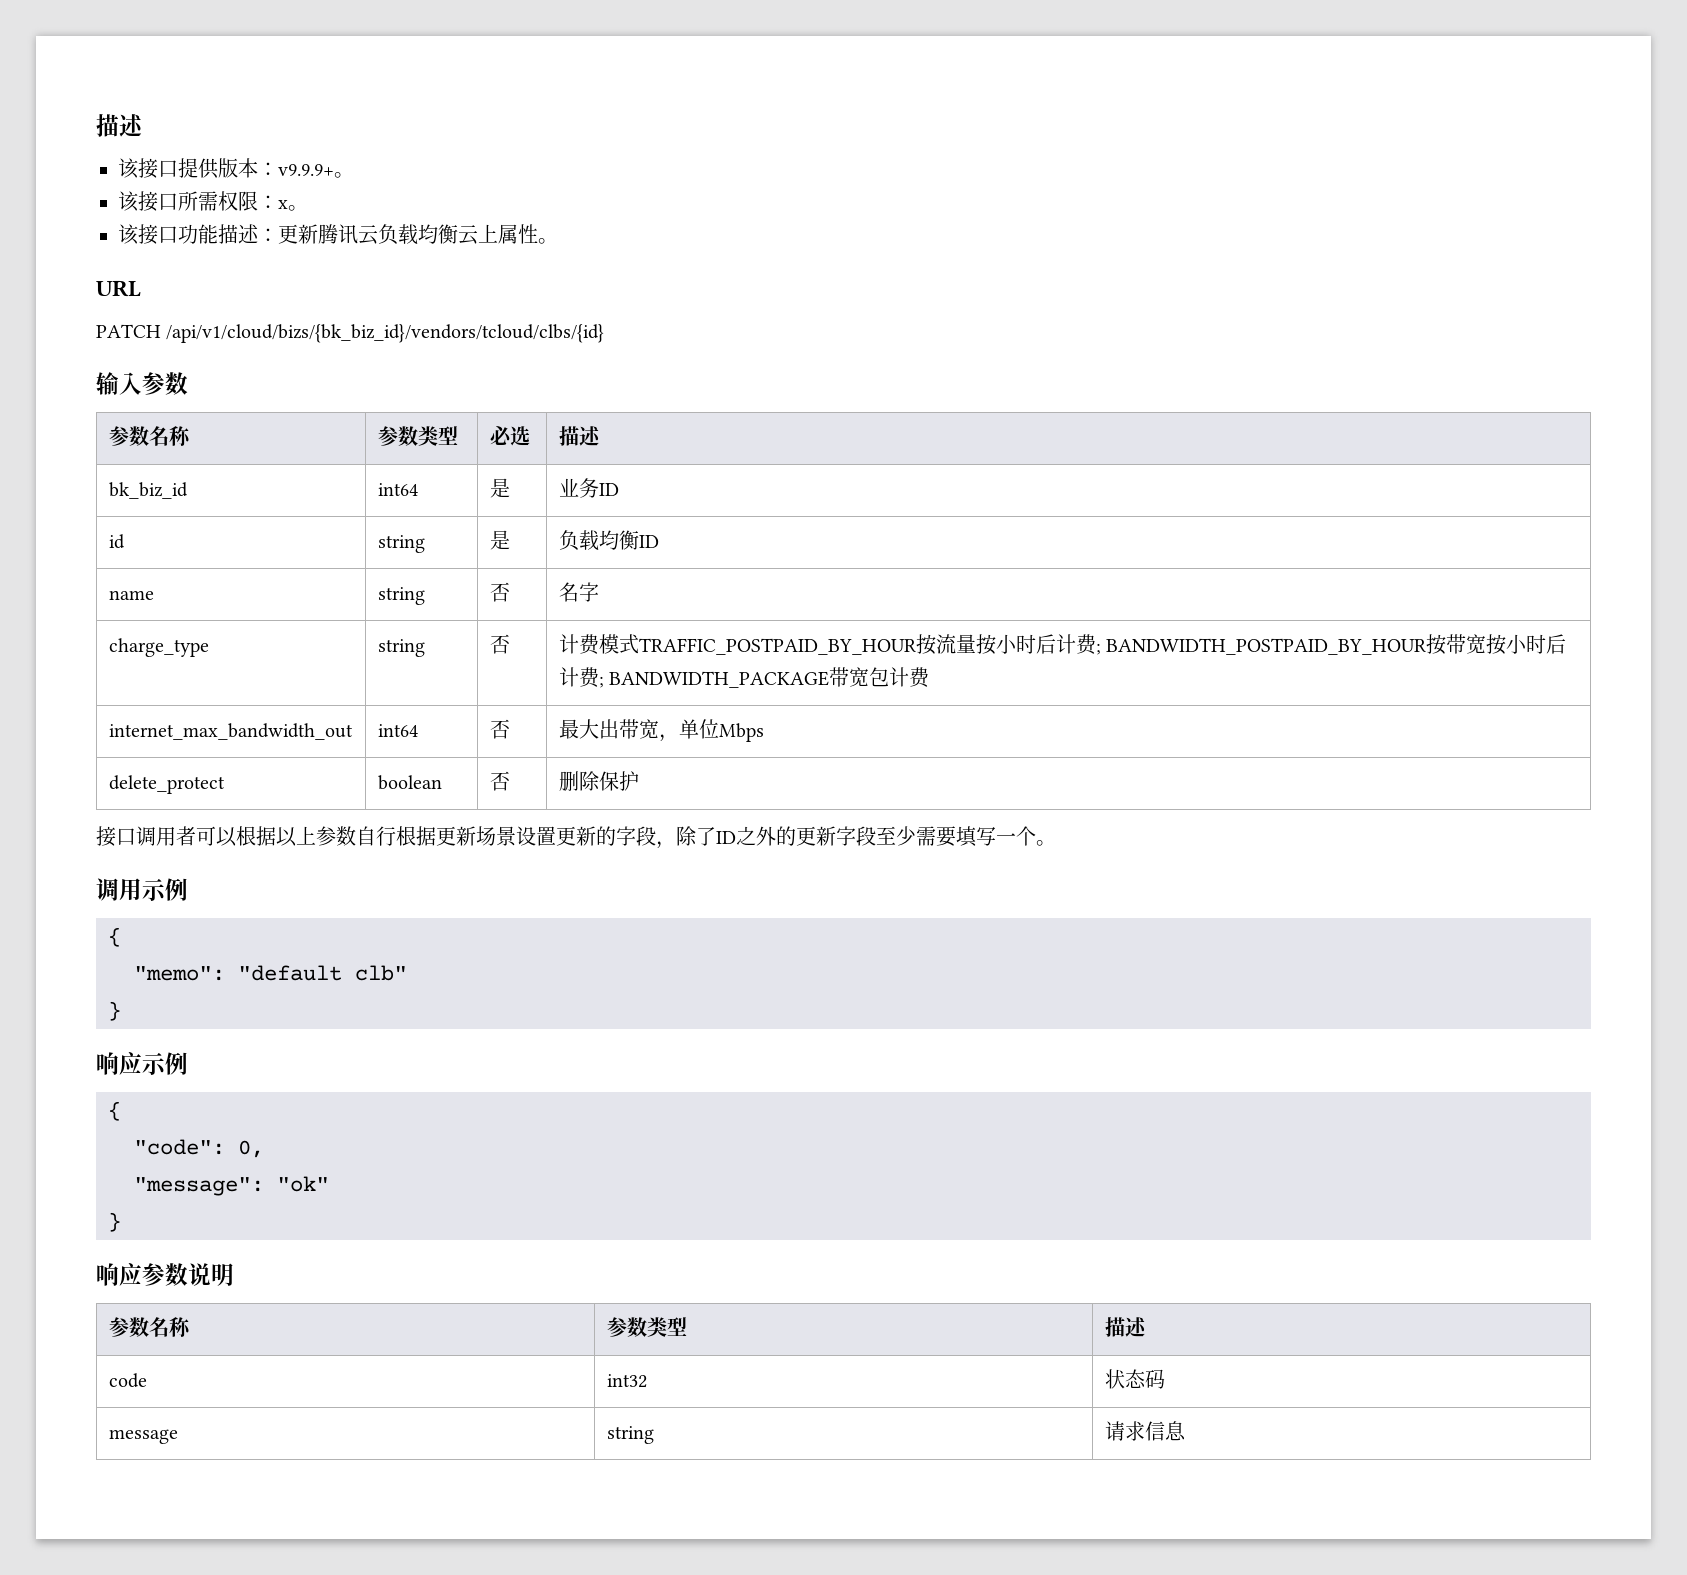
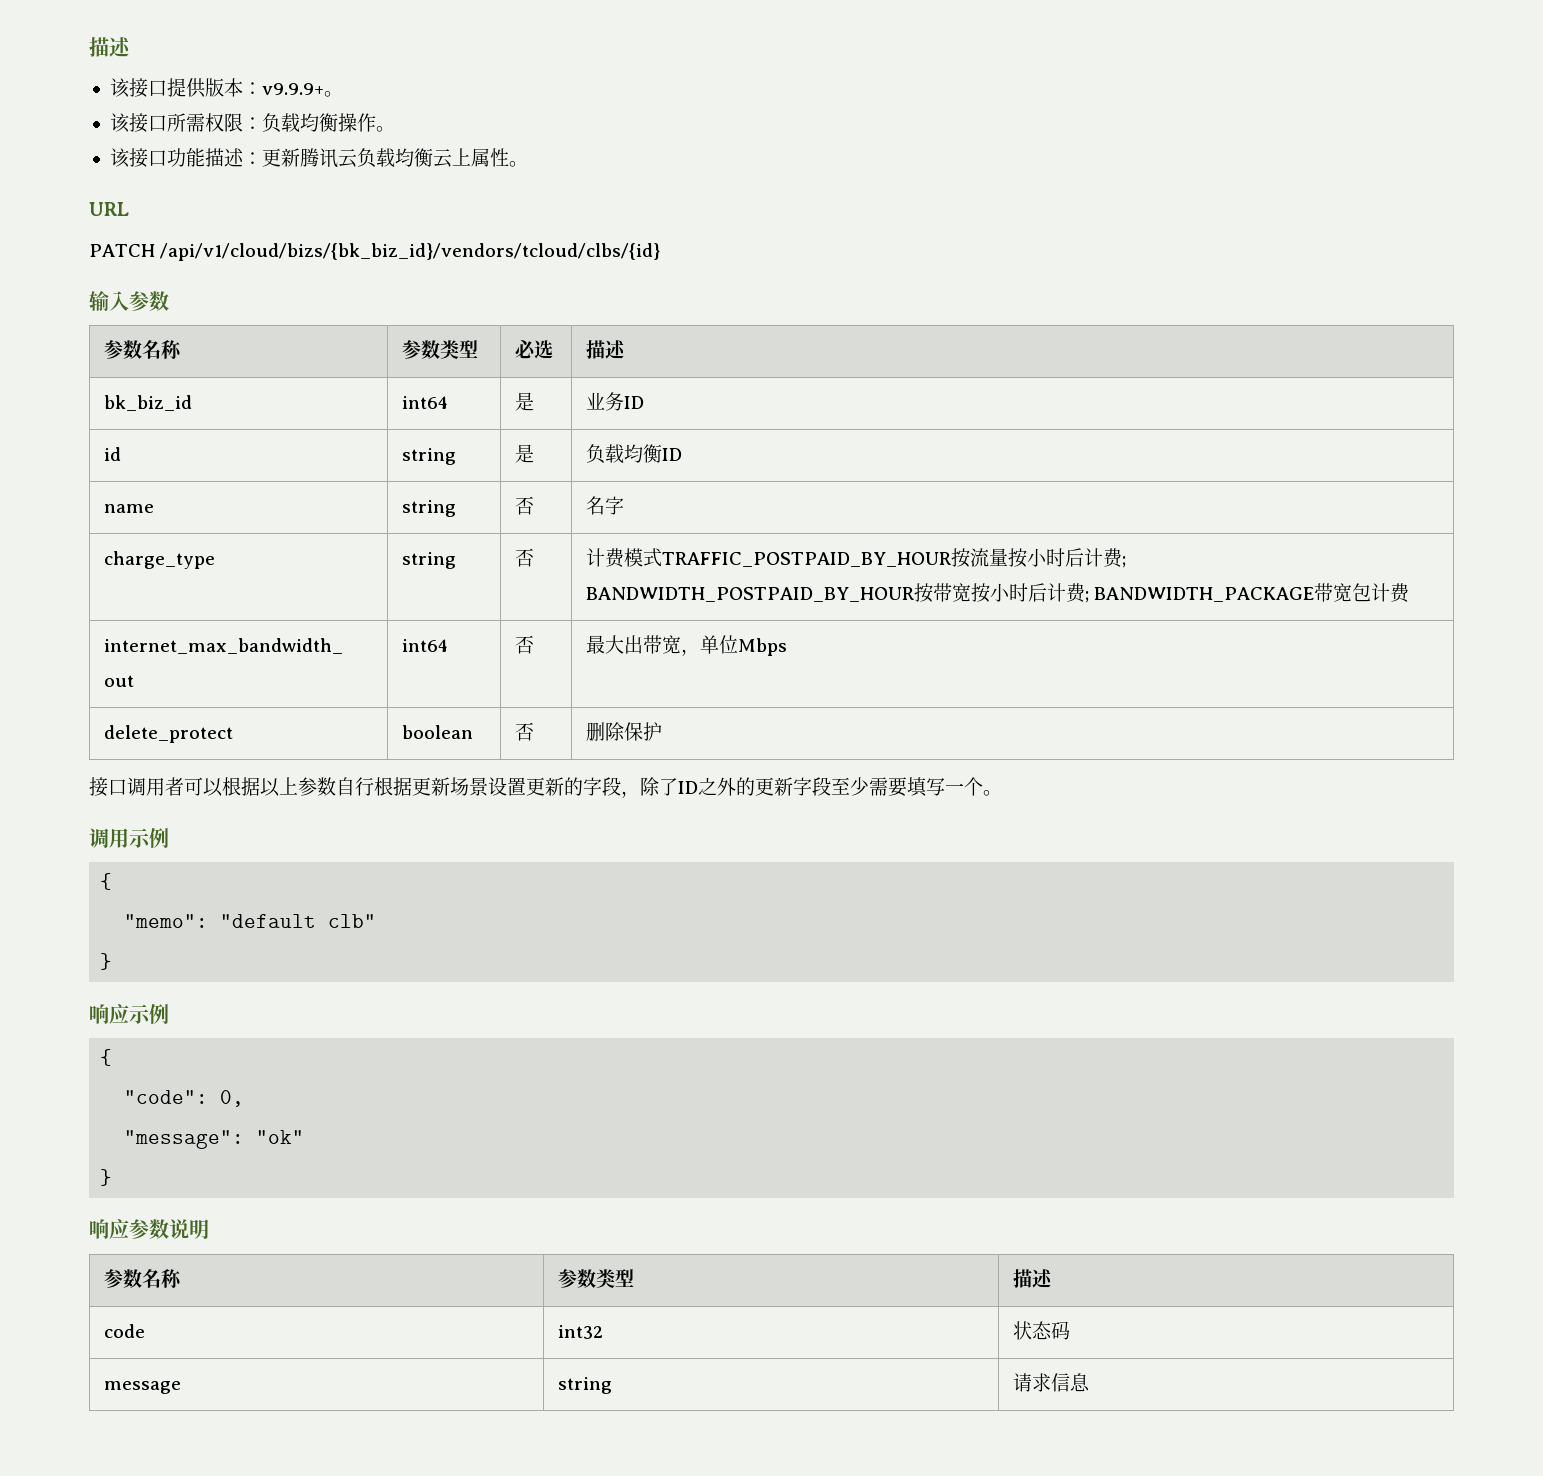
[278,200,288,209] x -> [261,113,376,133] 负载均衡操作

